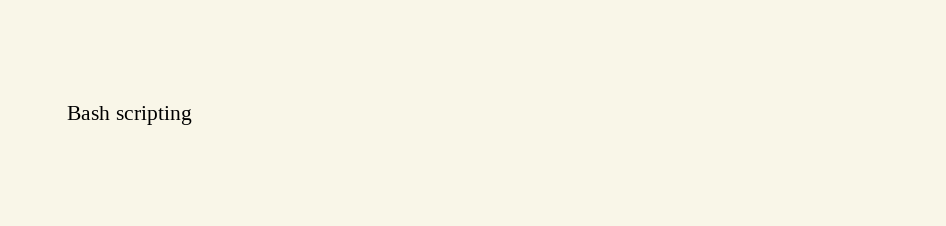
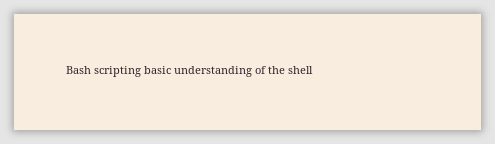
(192, 115) none -> [144,66,313,77] basic understanding of the shell

